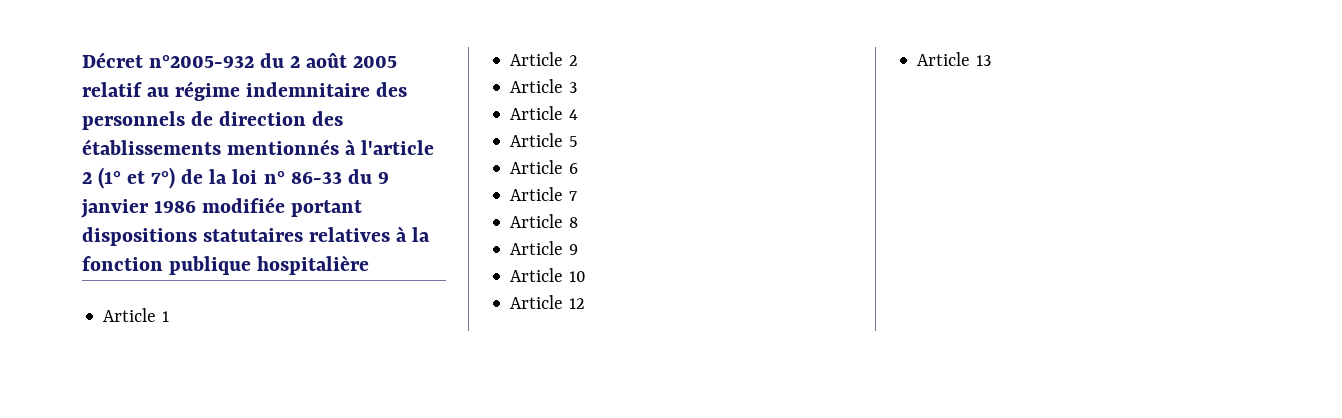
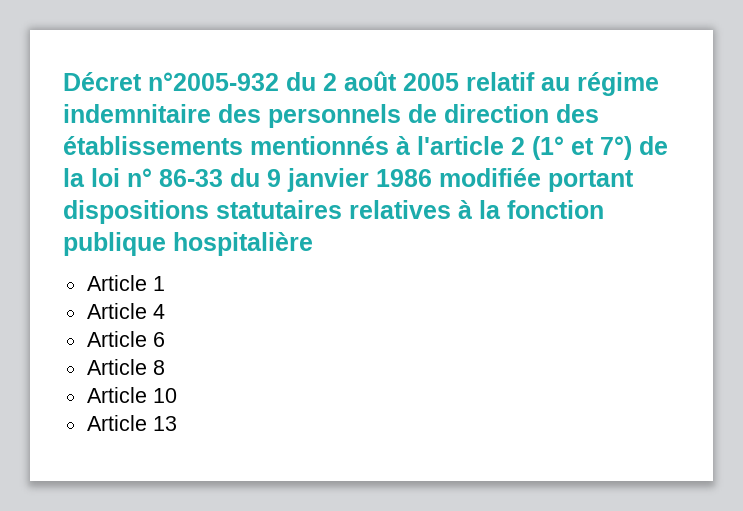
[510,52,578,66] [510,79,577,93] // Article 2 // Article 3 -> (165, 283) none
[510,133,578,147] // Article 5 -> (165, 311) none
[510,187,577,201] // Article 7 -> (165, 339) none
[510,241,578,255] // Article 9 -> (165, 367) none
[510,295,585,309] // Article 12 -> (177, 395) none

